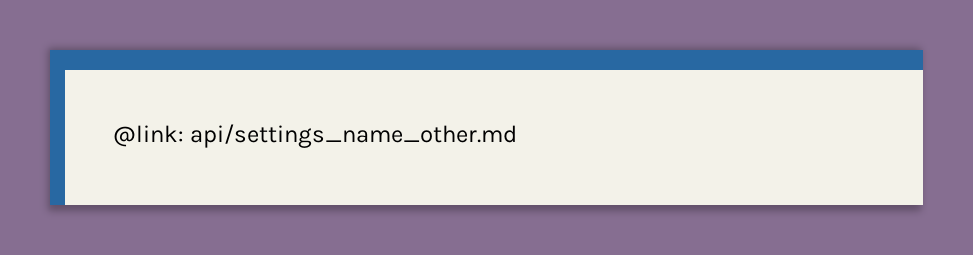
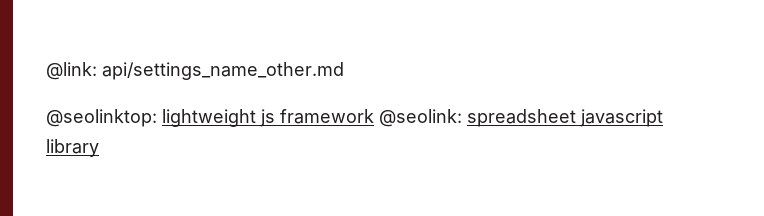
(518, 136) none -> [46,109,663,127] [46,139,99,157] // @seolinktop: lightweight js framework @seolink: spreadsheet javascript library

